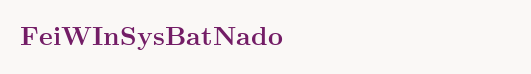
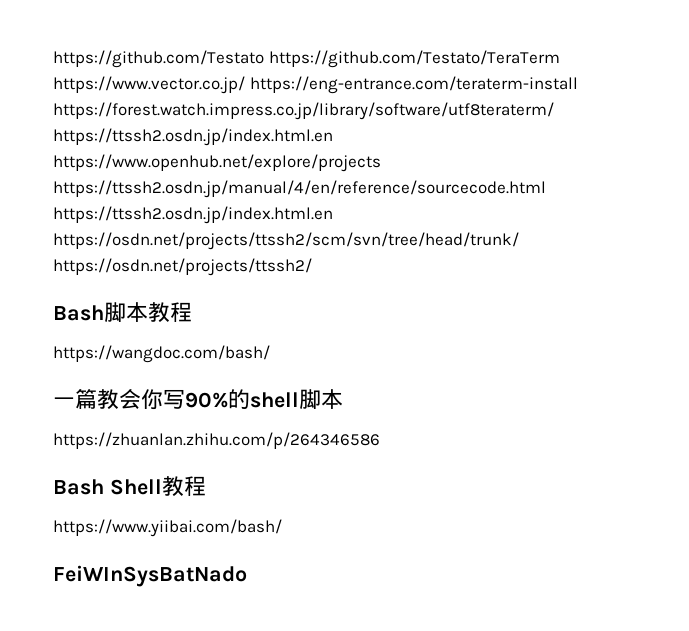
(20, 38) none -> [53,50,560,68] [53,76,578,94] [53,102,554,120] [53,128,333,146] [53,154,381,172] [53,180,546,198] [53,206,333,224] [53,232,519,250] [53,258,312,276] [53,302,192,323] [53,345,270,363] [53,389,343,410] [53,432,380,449] [53,476,206,497] [53,519,282,537] https://github.com/Testato https://github.com/Testato/TeraTerm https://www.vector.co.jp/ https://eng-entrance.com/teraterm-install https://forest.watch.impress.co.jp/library/software/utf8teraterm/ https://ttssh2.osdn.jp/index.html.en https://www.openhub.net/explore/projects https://ttssh2.osdn.jp/manual/4/en/reference/sourcecode.html https://ttssh2.osdn.jp/index.html.en https://osdn.net/projects/ttssh2/scm/svn/tree/head/trunk/ https://osdn.net/projects/ttssh2/ // Bash脚本教程 // https://wangdoc.com/bash/ // 一篇教会你写90%的shell脚本 // https://zhuanlan.zhihu.com/p/264346586 // Bash Shell教程 // https://www.yiibai.com/bash/ //

